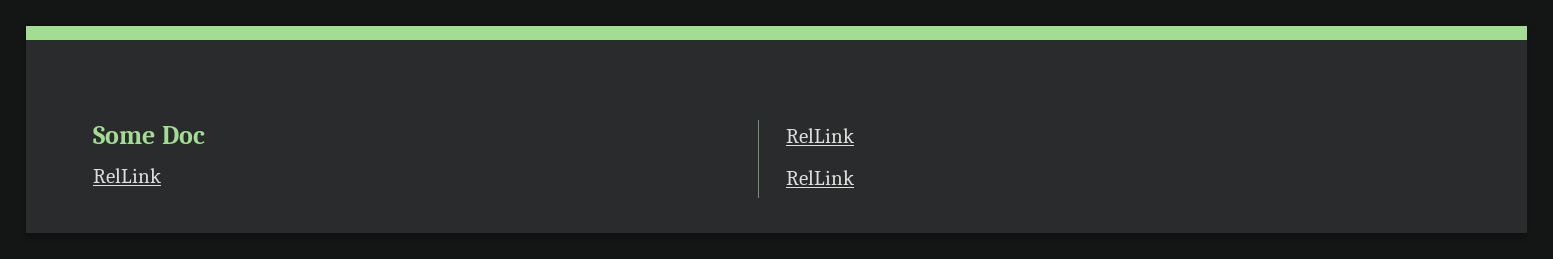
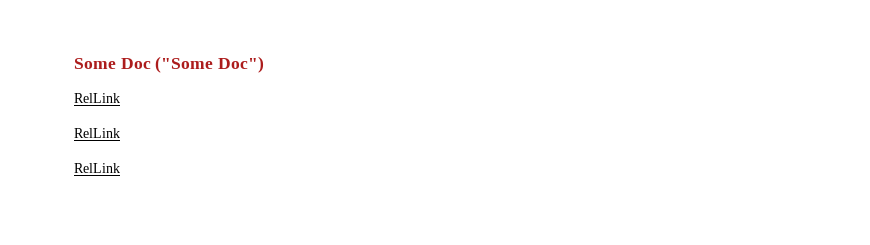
(206, 135) none -> [155,56,265,73] ("Some Doc")

